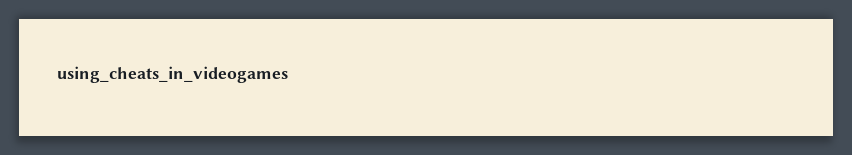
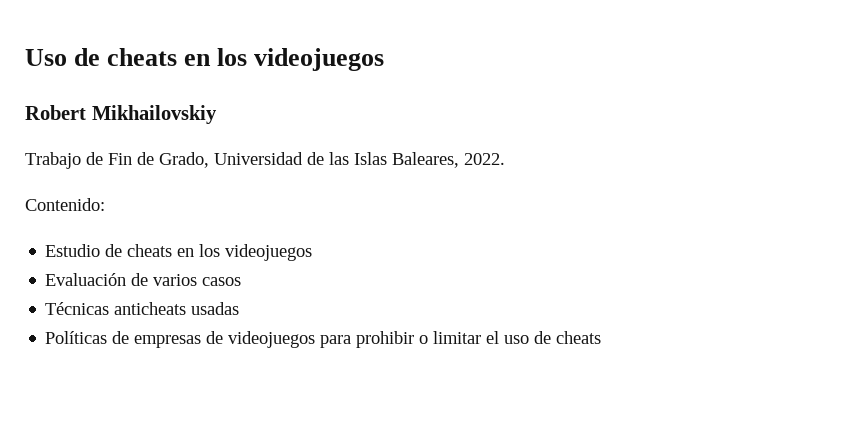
[57,66,288,83] using_cheats_in_videogames -> [25,48,385,71] [25,105,217,124] [25,152,505,169] [25,198,105,211] [45,244,313,261] [45,273,242,286] [45,302,240,315] [45,331,602,348] Uso de cheats en los videojuegos // Robert Mikhailovskiy // Trabajo de Fin de Grado, Universidad de las Islas Baleares, 2022. // Contenido: // Estudio de cheats en los videojuegos // Evaluación de varios casos // Técnicas anticheats usadas // Políticas de empresas de videojuegos para prohibir o limitar el uso de cheats

